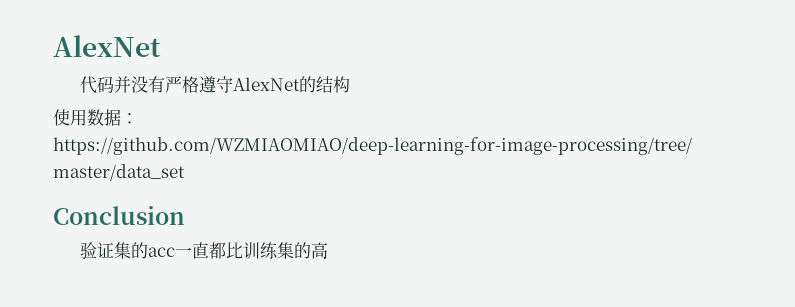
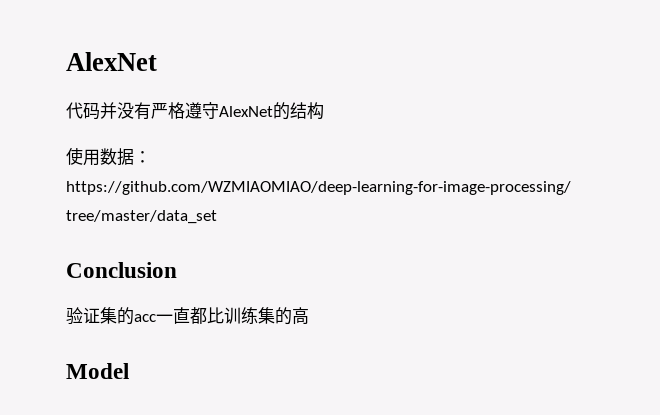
(329, 250) none -> [66,363,129,379] // Model

